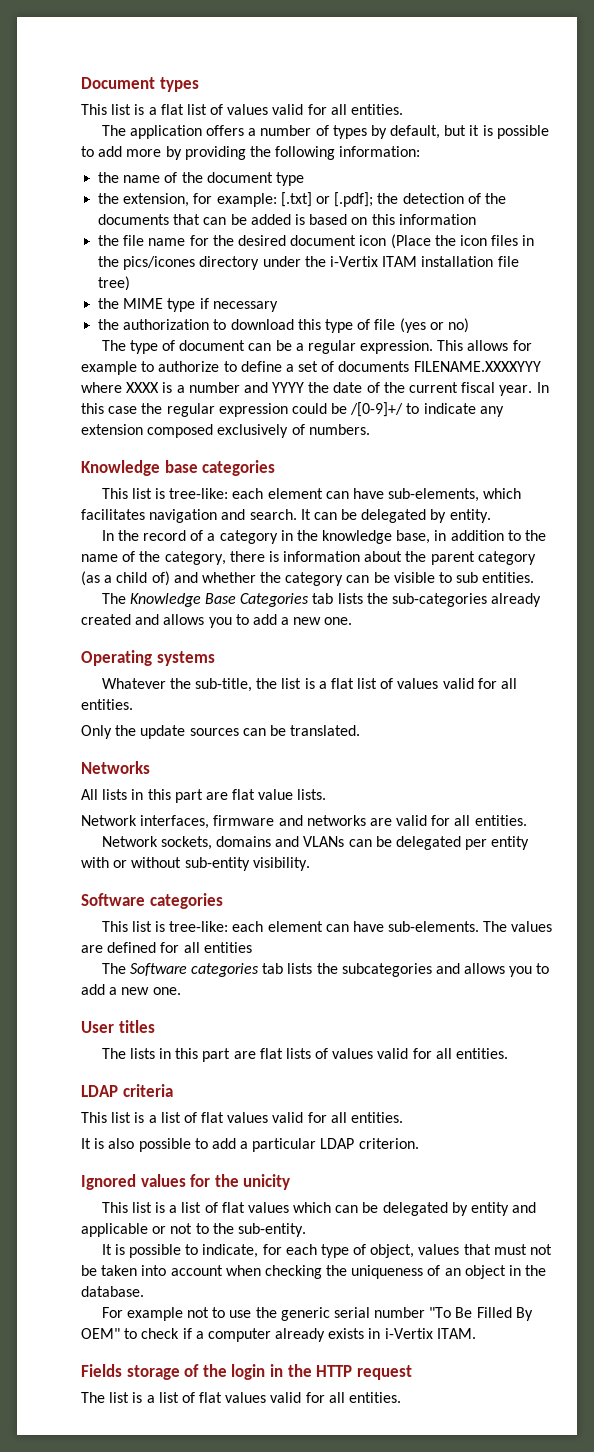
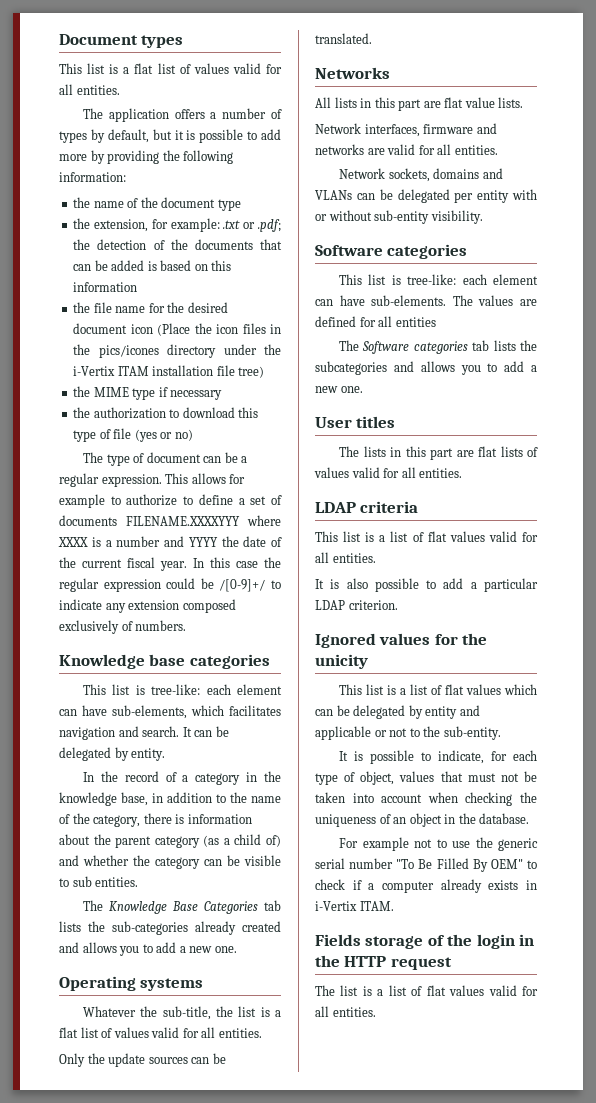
[280,192,374,207] [.txt] or [.pdf]; -> [223,219,281,232] .txt or .pdf;

